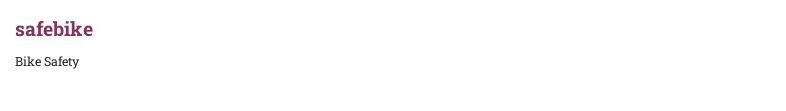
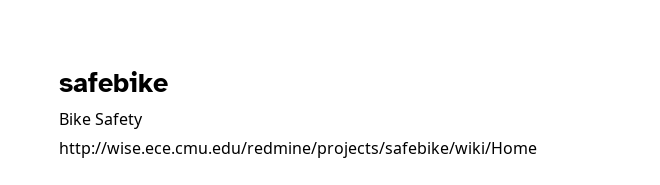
(81, 62) none -> [59,142,537,158] // http://wise.ece.cmu.edu/redmine/projects/safebike/wiki/Home

